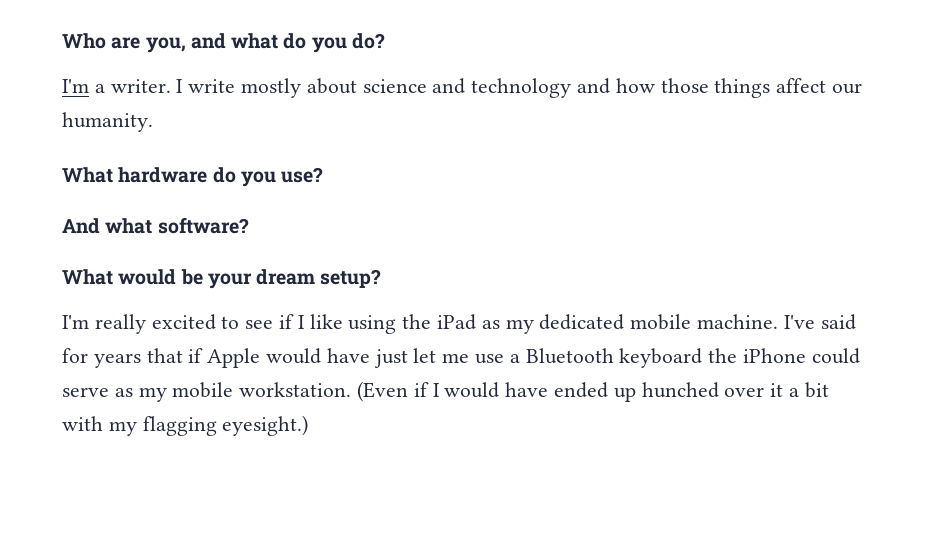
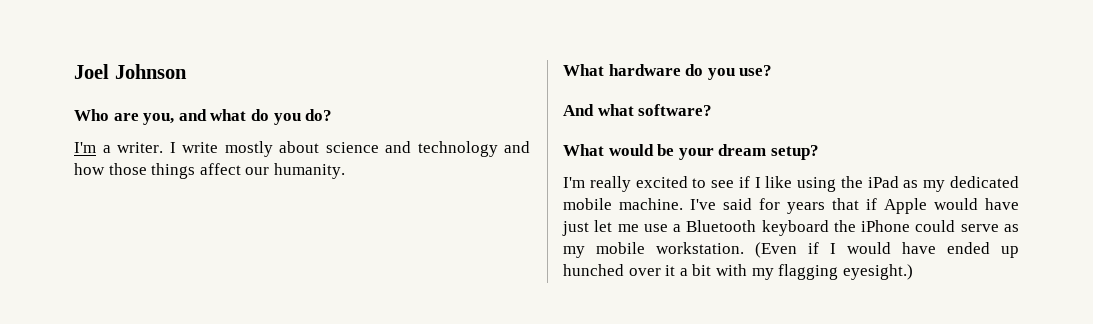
(62, 41) none -> [74,64,187,79] Joel Johnson //

